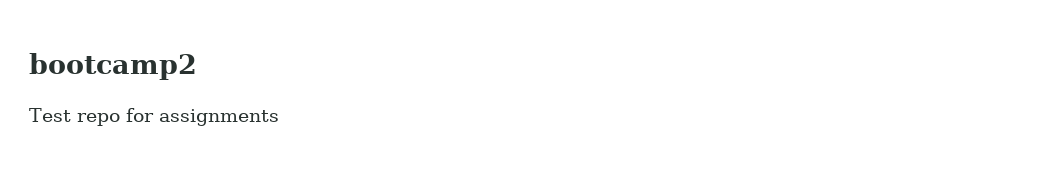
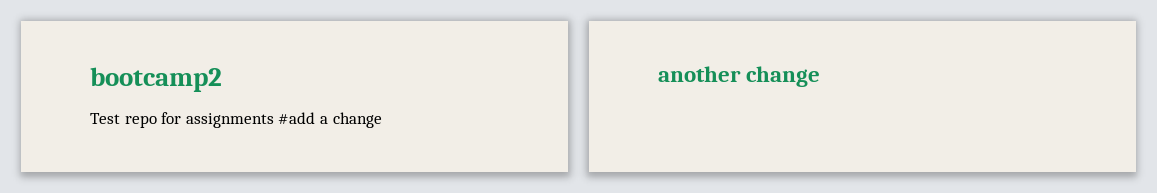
(279, 117) none -> [278,112,382,128] [658,66,821,87] #add a change // another change

